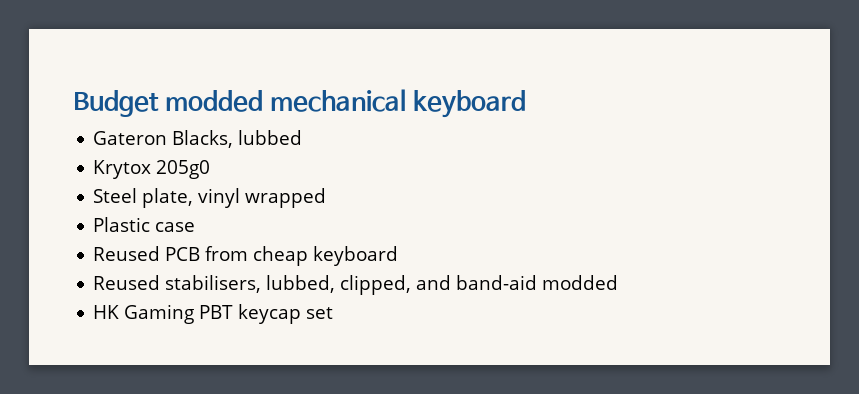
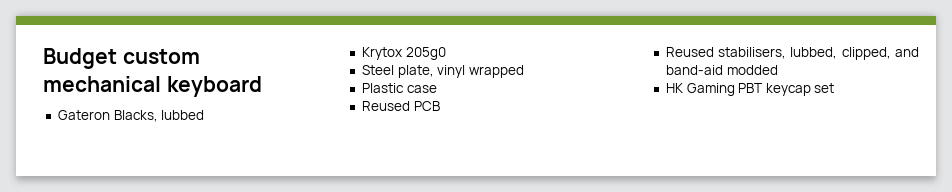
[164,90,263,112] modded -> [122,49,200,64] custom
[205,246,399,266] from cheap keyboard -> (440, 106) none

